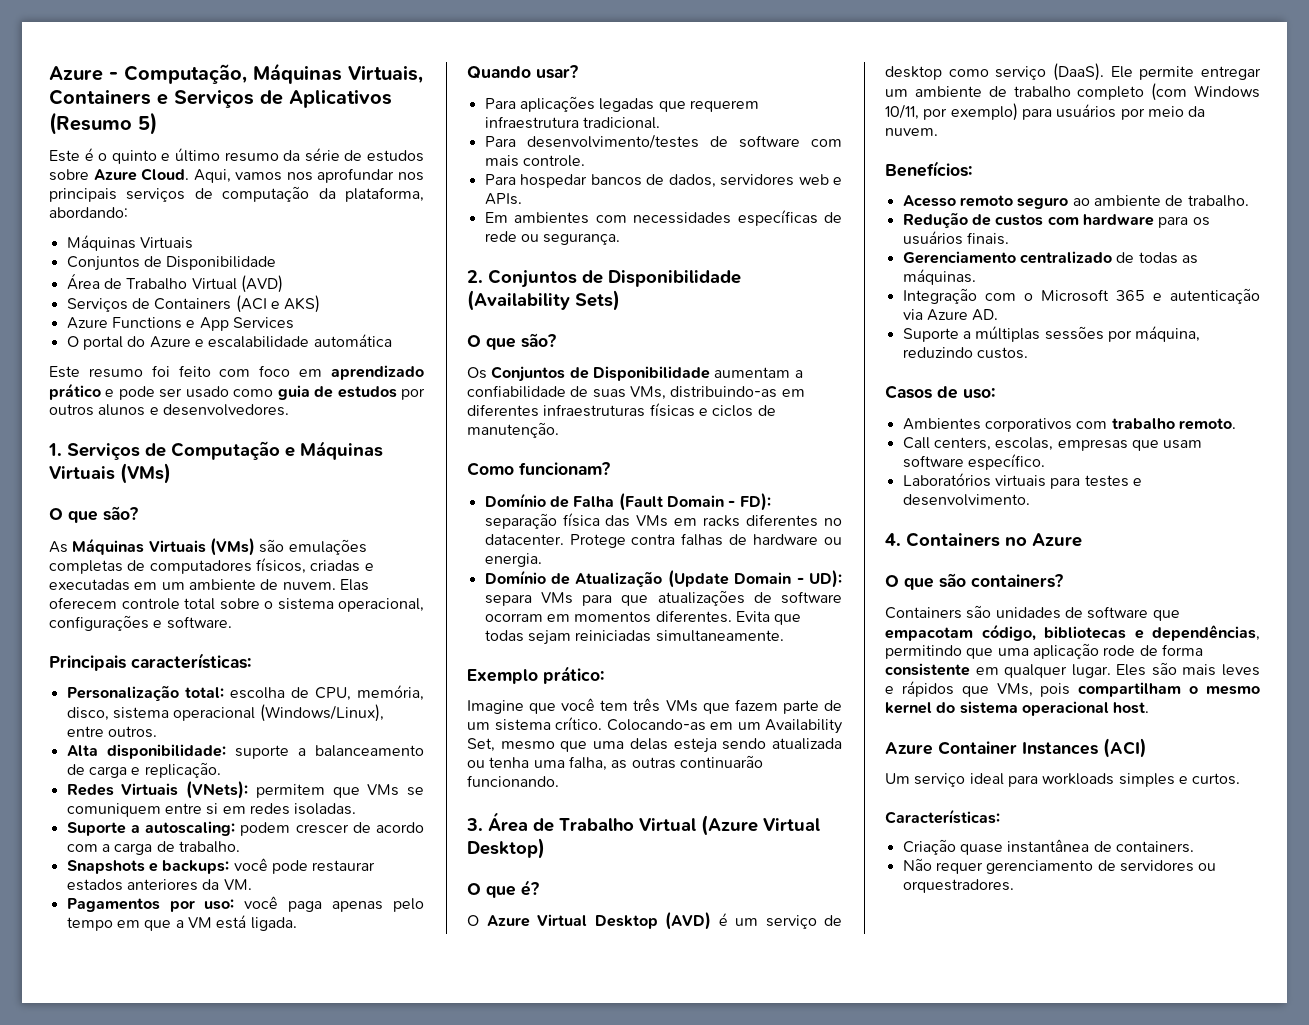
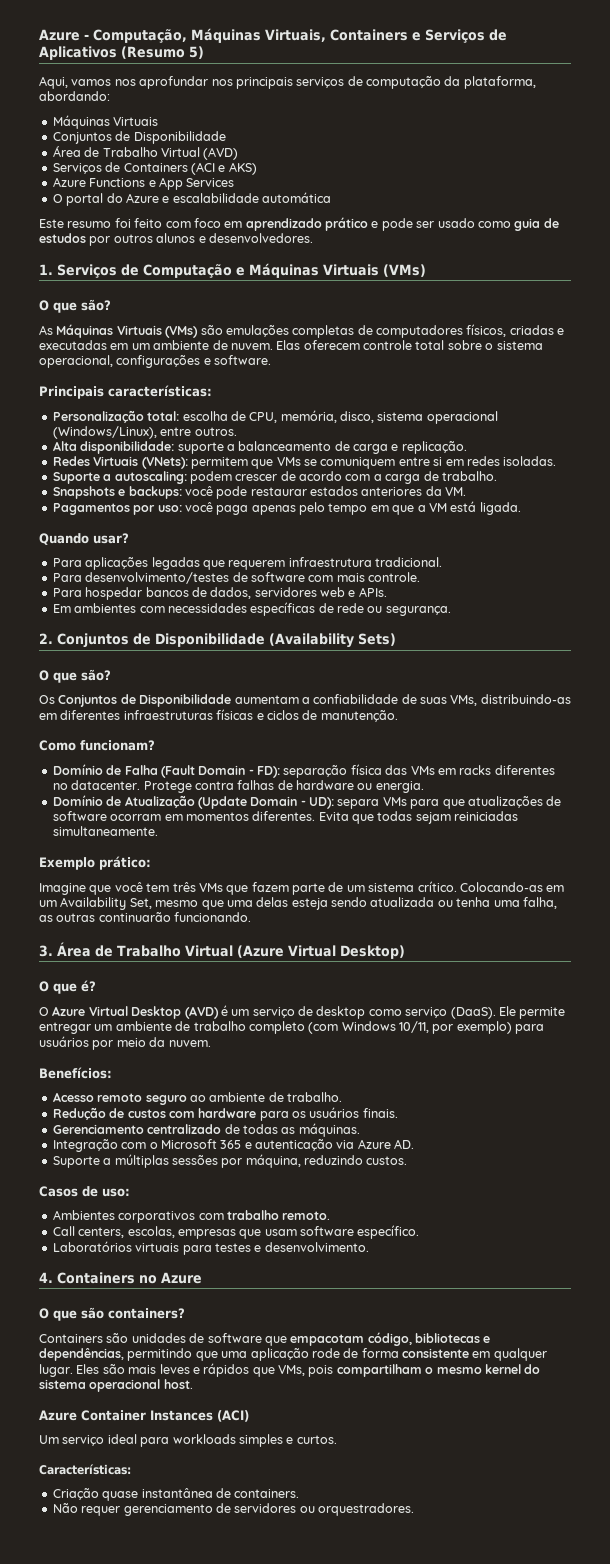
[49,148,424,164] [49,168,190,181] Este é o quinto e último resumo da série de estudos sobre Azure Cloud. -> (204, 52) none

